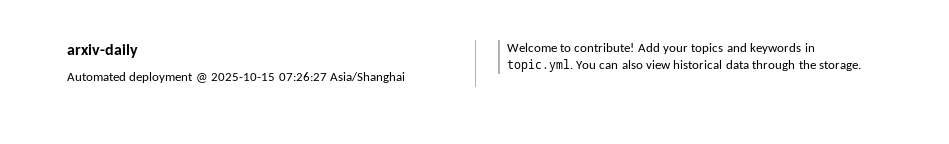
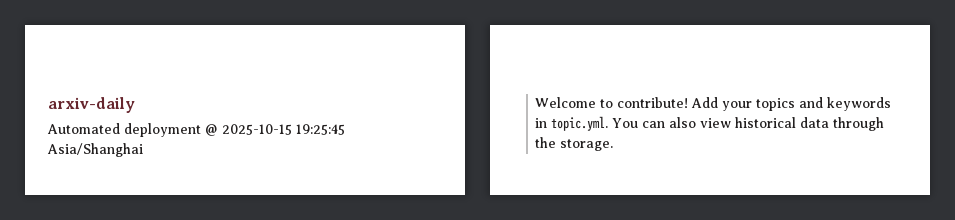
[278,72,327,81] 07:26:27 -> [296,124,345,135] 19:25:45

